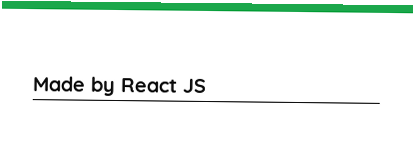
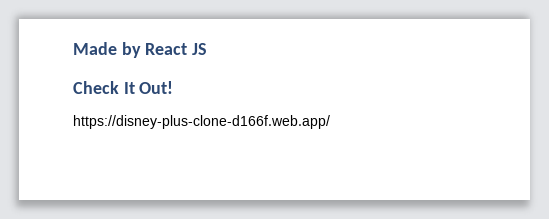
(207, 85) none -> [73,81,174,94] [73,115,330,129] // Check It Out! // https://disney-plus-clone-d166f.web.app/

